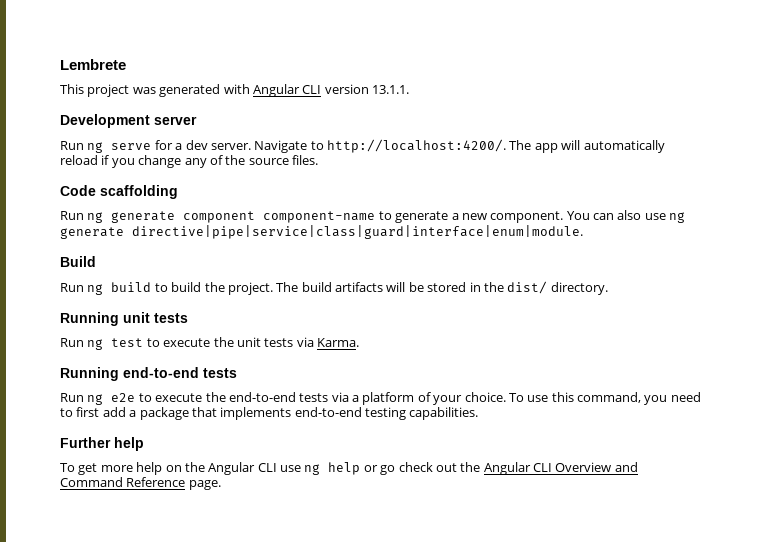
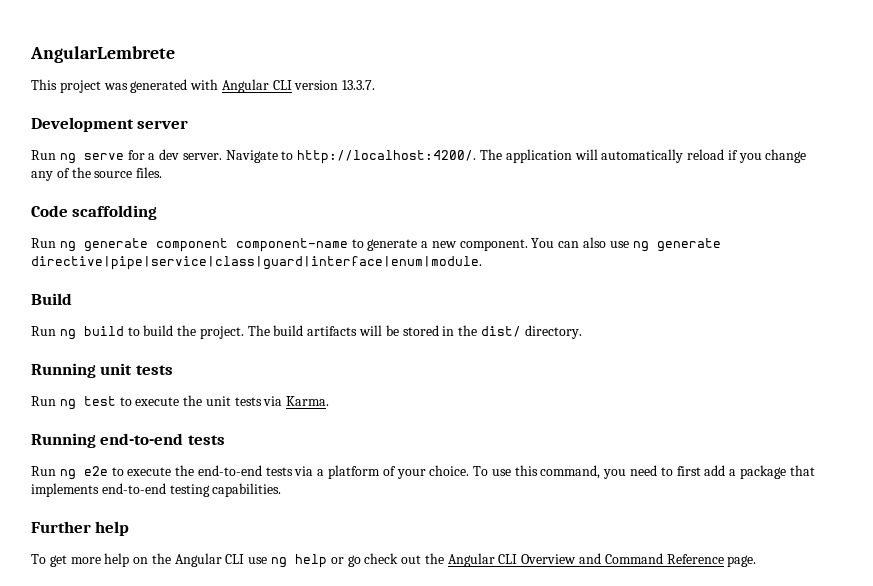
[60,59,126,70] Lembrete -> [30,46,175,63] AngularLembrete
[372,85,409,94] 13.1.1. -> [342,80,376,90] 13.3.7.
[534,143,558,153] app -> [505,149,572,163] application

